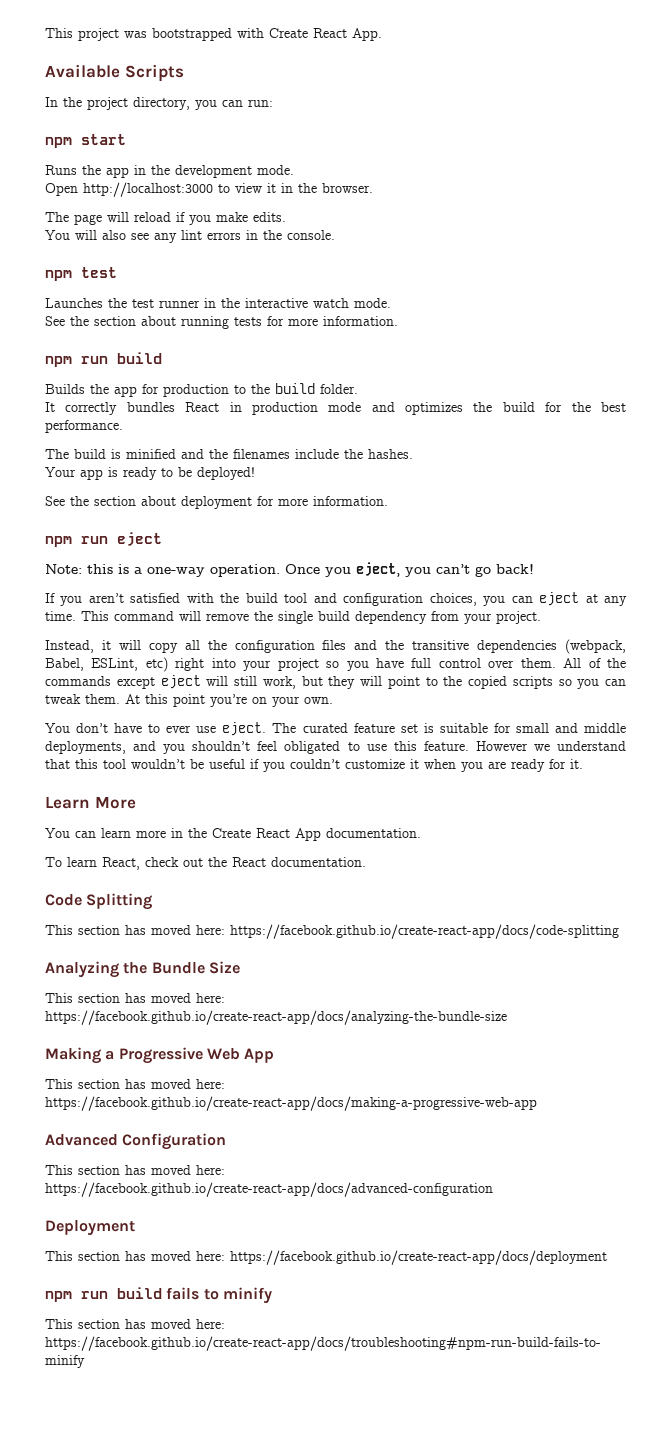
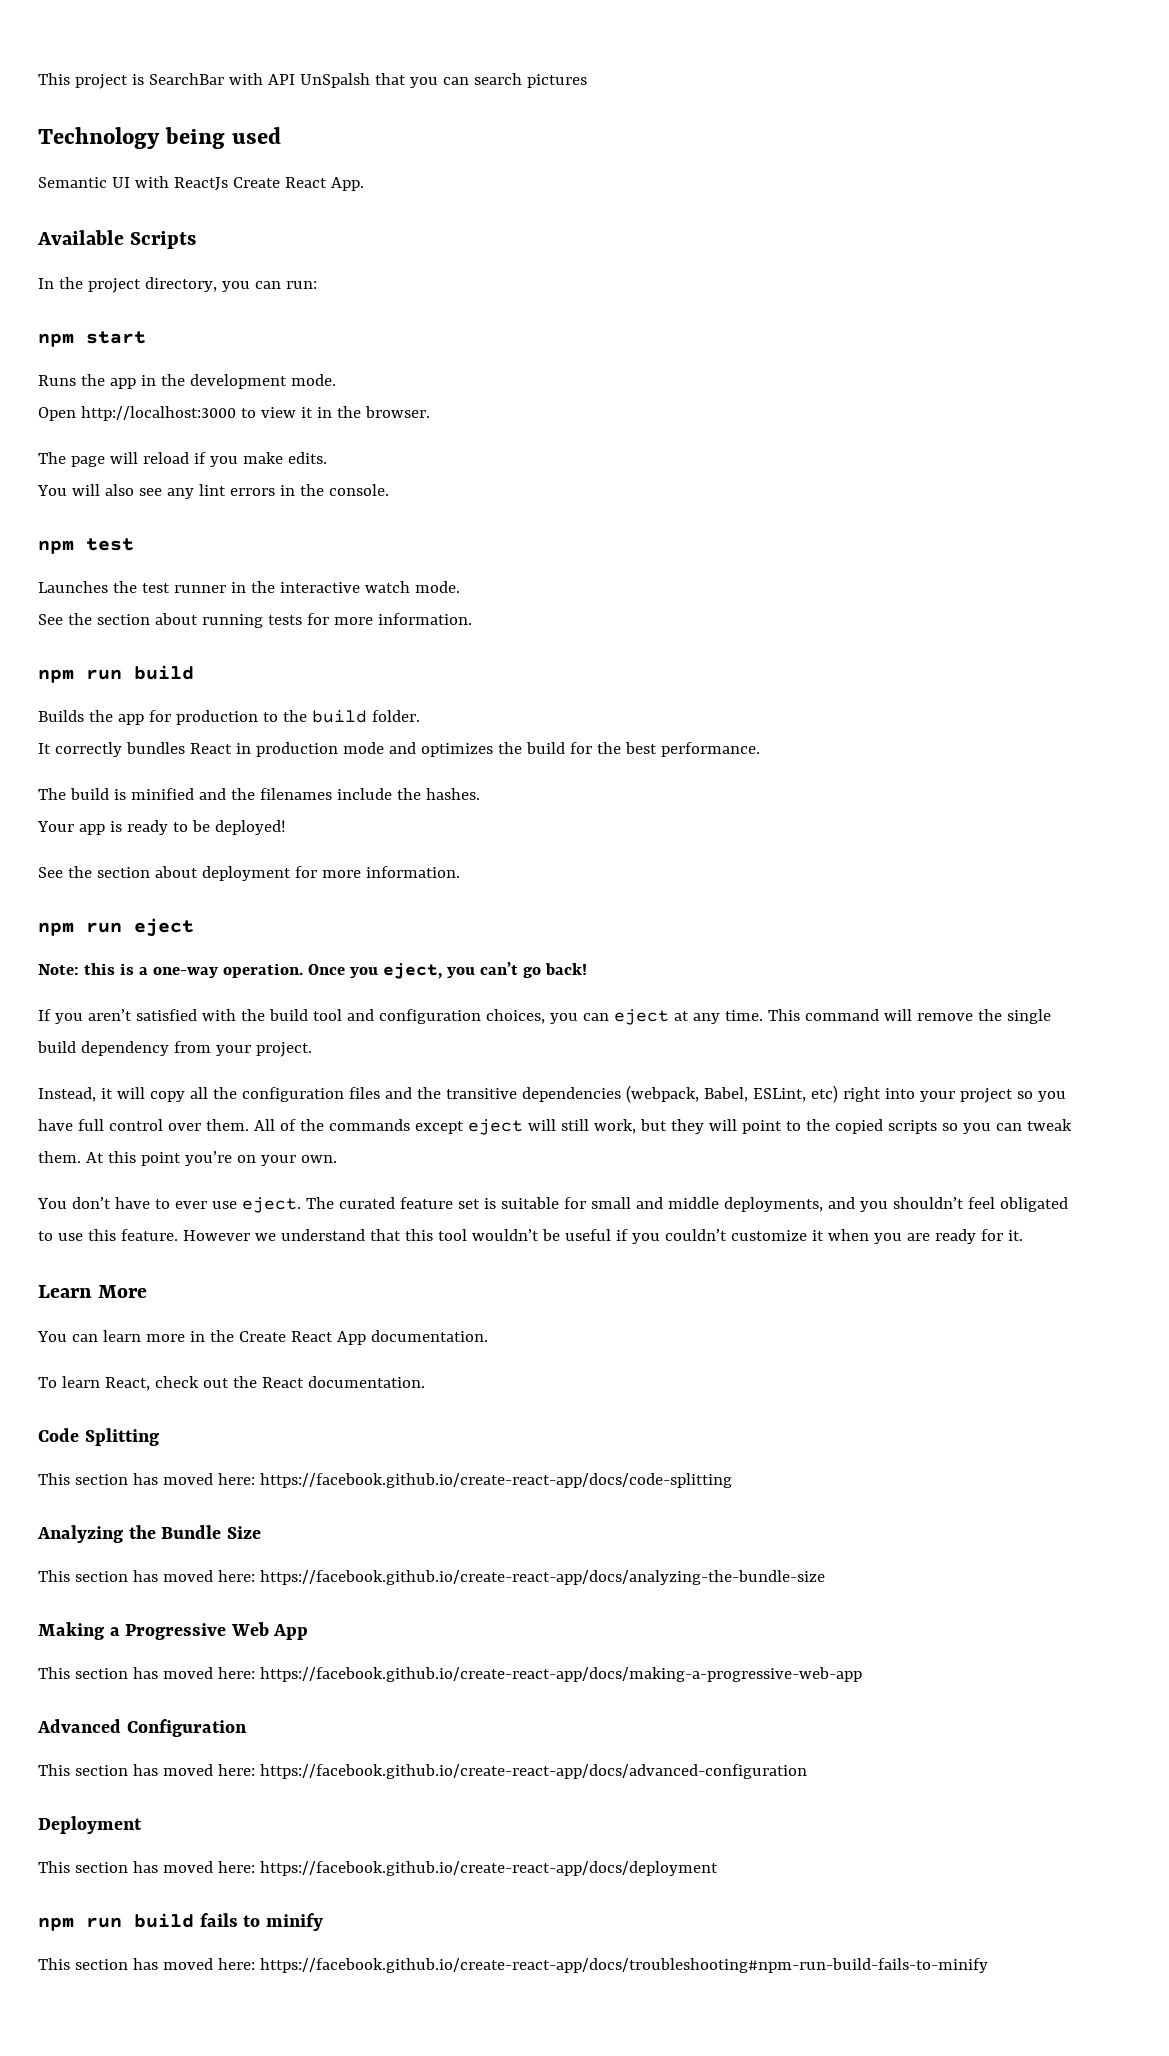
[124,28,264,41] was bootstrapped with -> [131,73,587,88] [38,127,282,149] [38,176,228,191] is SearchBar with API UnSpalsh that you can search pictures // Technology being used // Semantic UI with ReactJs

